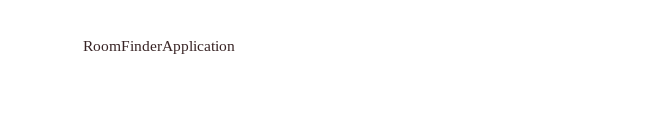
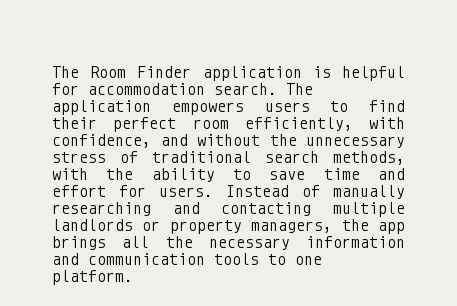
[83,41,235,54] RoomFinderApplication -> [52,66,405,81] [52,83,313,95] [52,100,405,115] [52,117,405,132] [52,134,405,148] [52,151,405,165] [52,168,405,182] [52,185,405,199] [52,202,405,217] [52,219,405,234] [52,236,405,250] [52,253,322,265] [52,270,133,285] The Room Finder application is helpful for accommodation search. The application empowers users to find their perfect room efficiently, with confidence, and without the unnecessary stress of traditional search methods, with the ability to save time and effort for users. Instead of manually researching and contacting multiple landlords or property managers, the app brings all the necessary information and communication tools to one platform.

